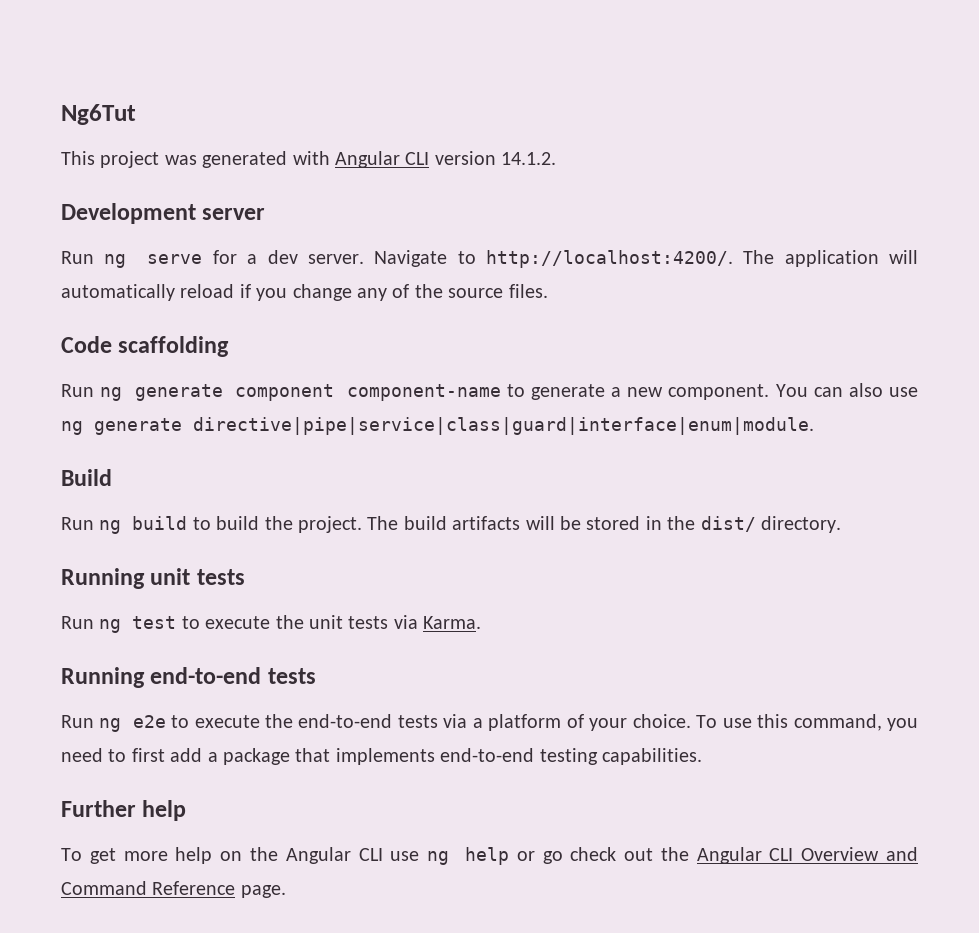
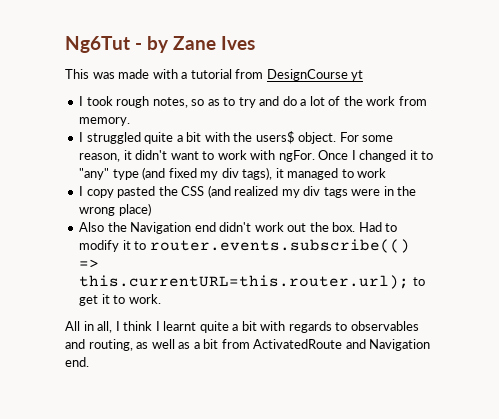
[61,151,557,168] [61,203,266,224] [61,250,918,268] [61,284,548,301] [61,336,230,357] [61,383,919,401] [61,417,814,435] [61,469,112,486] [61,516,841,534] [61,568,245,589] [61,615,482,633] [61,667,316,688] [61,714,918,732] [61,748,702,765] [61,800,187,821] [61,847,919,865] [61,881,286,898] // This project was generated with Angular CLI version 14.1.2. // Development server // Run ng serve for a dev server. Navigate to http://localhost:4200/. The application will automatically reload if you change any of the source files. // Code scaffolding // Run ng generate component component-name to generate a new component. You can also use ng generate directive|pipe|service|class|guard|interface|enum|module. // Build // Run ng build to build the project. The build artifacts will be stored in the dist/ directory. // Running unit tests // Run ng test to execute the unit tests via Karma. // Running end-to-end tests // Run ng e2e to execute the end-to-end tests via a platform of your choice. To use this command, you need to first add a package that implements end-to-end testing capabilities. // Further help // To get more help on the Angular CLI use ng help or go check out the Angular CLI Overview and Command Reference page. -> [135,36,255,53] [65,69,364,81] [79,96,427,108] [79,117,131,126] [79,131,394,144] [79,150,434,162] [79,167,387,180] [79,185,417,198] [79,203,151,216] [79,222,398,234] [79,239,410,253] [79,259,100,268] [79,275,425,289] [79,294,161,306] [65,321,419,333] [65,339,431,351] [65,357,89,367] - by Zane Ives // This was made with a tutorial from DesignCourse yt // I took rough notes, so as to try and do a lot of the work from memory. // I struggled quite a bit with the users$ object. For some reason, it didn't want to work with ngFor. Once I changed it to "any" type (and fixed my div tags), it managed to work // I copy pasted the CSS (and realized my div tags were in the wrong place) // Also the Navigation end didn't work out the box. Had to modify it to router.events.subscribe(() => this.currentURL=this.router.url); to get it to work. // All in all, I think I learnt quite a bit with regards to observables and routing, as well as a bit from ActivatedRoute and Navigation end.

